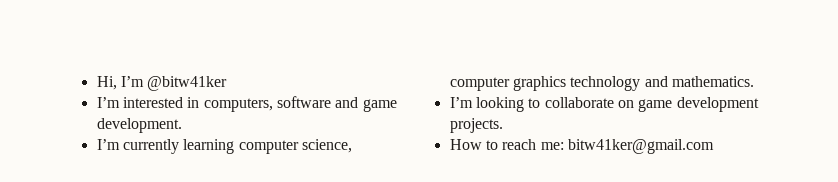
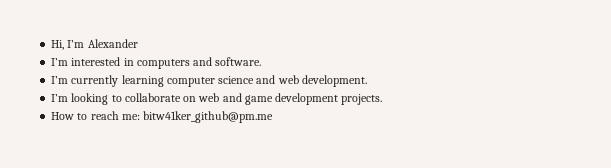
[147,76,228,91] @bitw41ker -> [87,39,138,48] Alexander
[203,96,397,112] [96,118,182,133] computers, software and game development. -> [136,57,262,69] computers and software.
[301,139,352,153] [449,76,754,91] science, computer graphics technology and mathematics. -> [218,75,367,87] science and web development.
(634, 104) none -> [198,93,242,102] web and
[567,139,714,154] bitw41ker@gmail.com -> [143,111,274,123] bitw41ker_github@pm.me

